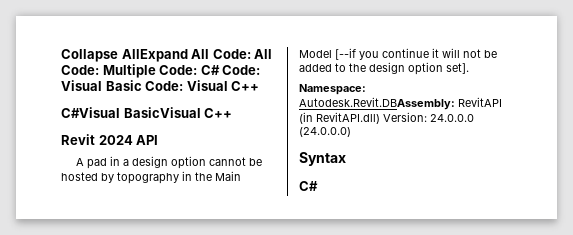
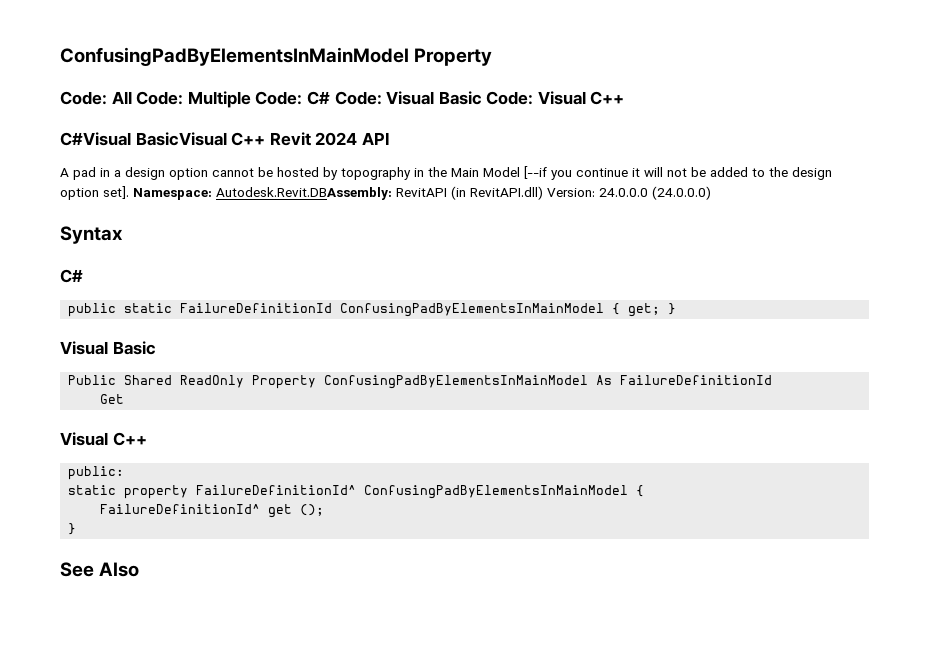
[61,49,210,62] Collapse AllExpand All -> [60,47,493,66] ConfusingPadByElementsInMainModel Property //
(233, 113) // -> (266, 139) none
(469, 68) // -> (129, 192) none
(318, 186) none -> [68,303,677,317] [60,341,156,355] [68,375,773,389] [100,394,125,404] [60,432,147,446] [68,466,125,480] [68,485,645,499] [100,504,325,518] [68,523,77,535] [60,562,140,577] // public static FailureDefinitionId ConfusingPadByElementsInMainModel { get; } // Visual Basic // Public Shared ReadOnly Property ConfusingPadByElementsInMainModel As FailureDefinitionId // Get // Visual C++ // public: // static property FailureDefinitionId^ ConfusingPadByElementsInMainModel { // FailureDefinitionId^ get (); // } // See Also

